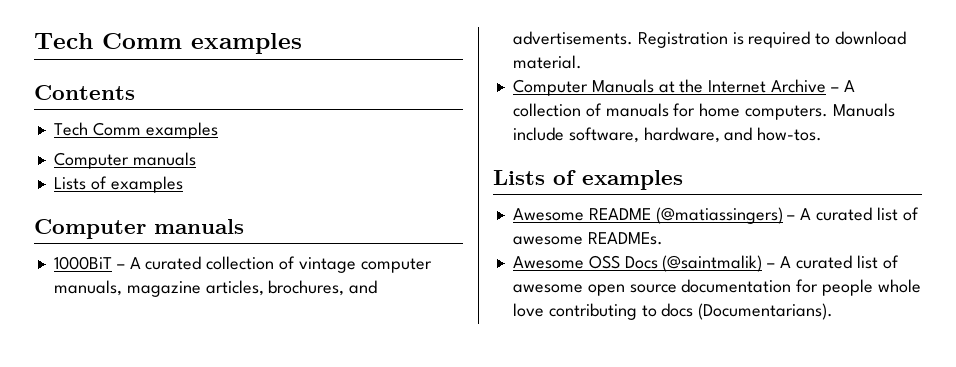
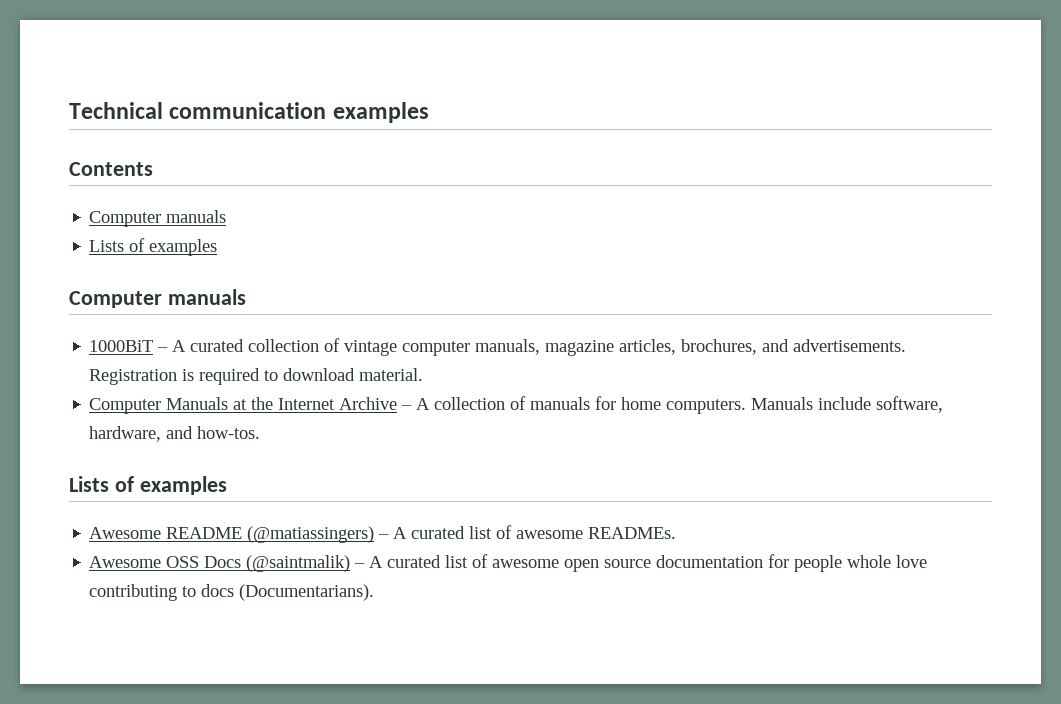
[34,33,182,49] Tech Comm -> [69,102,327,119] Technical communication
[53,122,218,139] // Tech Comm examples -> (153, 169) none

